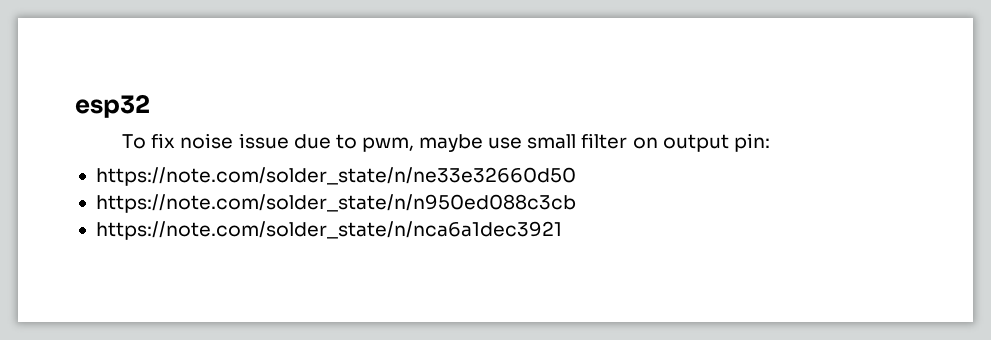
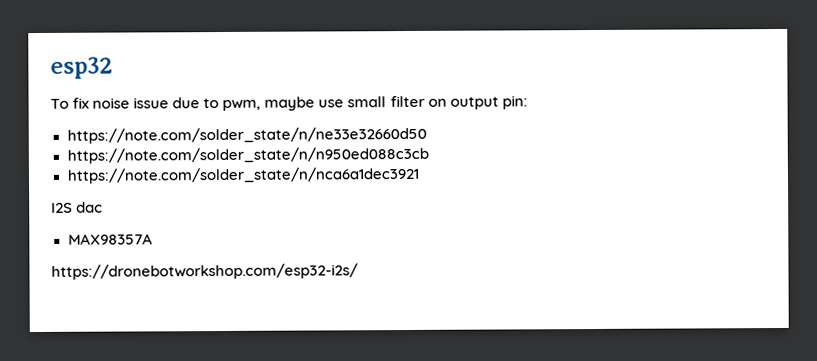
(562, 230) none -> [51,201,104,213] [67,233,153,245] [51,263,358,280] // I2S dac // MAX98357A // https://dronebotworkshop.com/esp32-i2s/

